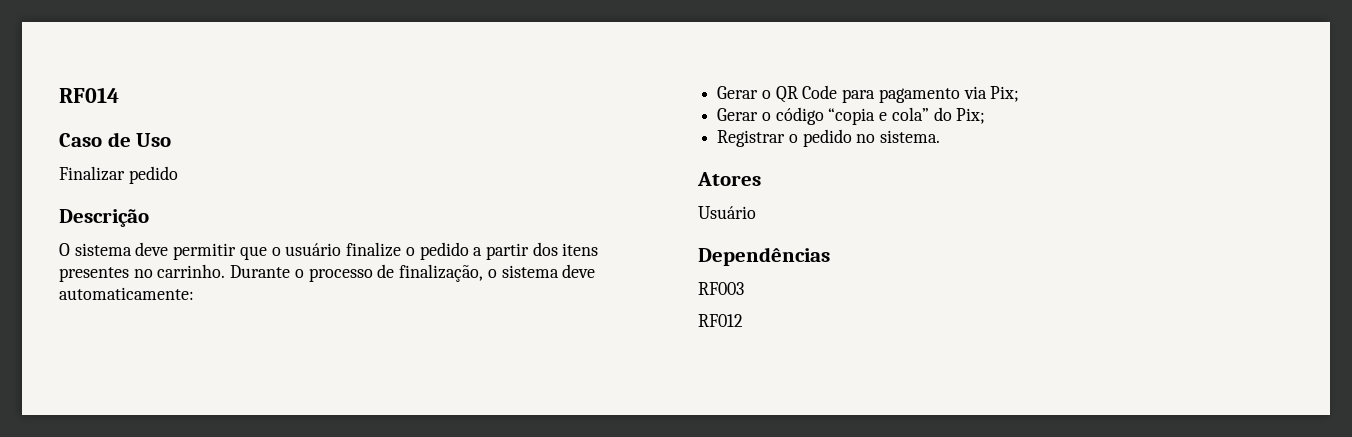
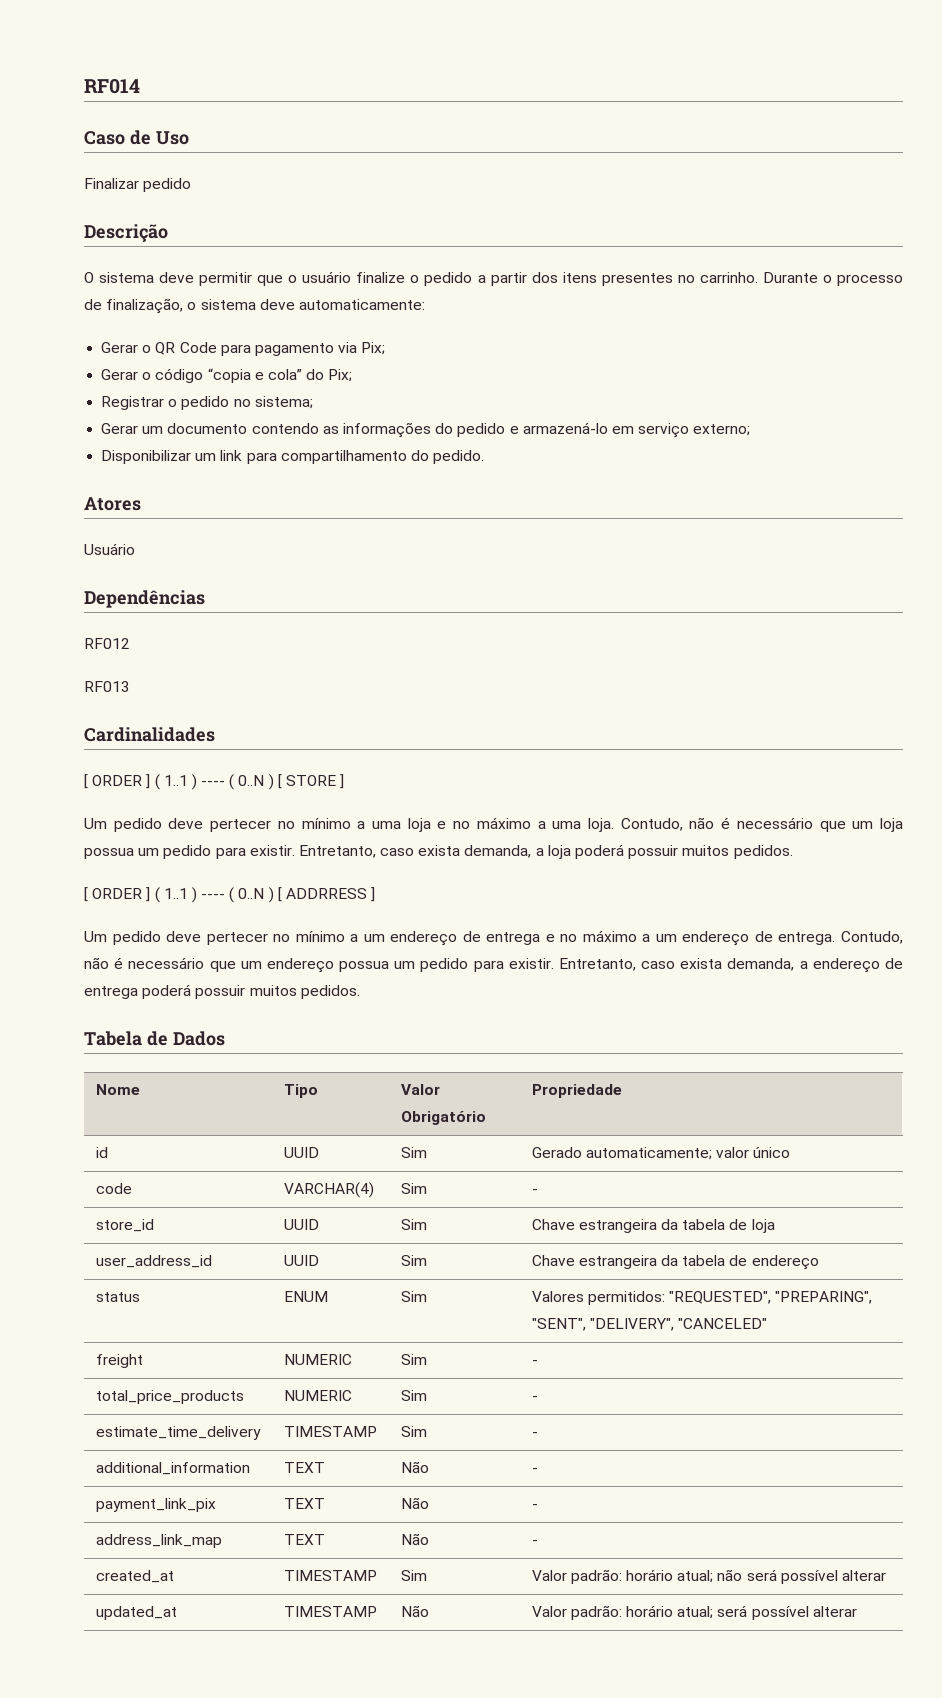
[880,130,941,143] [697,172,761,186] [698,206,756,219] [698,247,830,266] [698,282,744,295] [698,314,743,327] sistema. // Atores // Usuário // Dependências // RF003 // RF012 -> [254,396,313,409] [101,422,751,438] [101,450,485,464] [84,497,141,511] [84,543,135,555] [84,590,205,608] [84,638,130,649] [84,681,130,692] [84,727,215,742] [84,774,345,790] [84,817,903,832] [84,844,793,859] [84,887,376,903] [84,930,903,946] [84,957,903,973] [84,984,360,999] [84,1031,225,1046] [95,1084,140,1095] [283,1084,318,1098] [400,1084,440,1095] [400,1111,486,1125] [531,1084,622,1098] [95,1147,108,1158] [283,1147,319,1158] [400,1147,427,1158] [531,1147,791,1160] [95,1183,132,1194] [283,1182,374,1198] [400,1183,427,1194] [531,1189,538,1194] [95,1219,154,1232] [283,1219,319,1230] [400,1219,427,1230] [531,1219,775,1233] [95,1255,212,1268] [283,1255,319,1266] [400,1255,427,1266] [531,1255,819,1270] [95,1292,140,1302] [283,1291,328,1302] [400,1291,427,1302] [531,1291,873,1305] [531,1318,767,1331] [95,1354,143,1368] [283,1354,352,1365] [400,1354,427,1365] [531,1360,538,1365] [95,1390,244,1404] [283,1390,352,1401] [400,1390,427,1401] [531,1396,538,1401] [95,1426,261,1440] [283,1426,377,1437] [400,1426,427,1437] [531,1432,538,1437] [95,1462,250,1475] [283,1462,325,1473] [400,1461,429,1473] [531,1468,538,1473] [95,1498,216,1512] [283,1498,325,1509] [400,1497,429,1509] [531,1504,538,1509] [95,1534,222,1548] [283,1534,325,1545] [400,1533,429,1545] [531,1540,538,1545] [95,1570,174,1583] [283,1570,377,1581] [400,1570,427,1581] [531,1569,886,1584] [95,1606,177,1620] [283,1606,377,1617] [400,1605,429,1617] [531,1605,857,1620] sistema; // Gerar um documento contendo as informações do pedido e armazená-lo em serviço externo; // Disponibilizar um link para compartilhamento do pedido. // Atores // Usuário // Dependências // RF012 // RF013 // Cardinalidades // [ ORDER ] ( 1..1 ) ---- ( 0..N ) [ STORE ] // Um pedido deve pertecer no mínimo a uma loja e no máximo a uma loja. Contudo, não é necessário que um loja possua um pedido para existir. Entretanto, caso exista demanda, a loja poderá possuir muitos pedidos. // [ ORDER ] ( 1..1 ) ---- ( 0..N ) [ ADDRRESS ] // Um pedido deve pertecer no mínimo a um endereço de entrega e no máximo a um endereço de entrega. Contudo, não é necessário que um endereço possua um pedido para existir. Entretanto, caso exista demanda, a endereço de entrega poderá possuir muitos pedidos. // Tabela de Dados // Nome | Tipo | Valor Obrigatório | Propriedade // id | UUID | Sim | Gerado automaticamente; valor único // code | VARCHAR(4) | Sim | - // store_id | UUID | Sim | Chave estrangeira da tabela de loja // user_address_id | UUID | Sim | Chave estrangeira da tabela de endereço // status | ENUM | Sim | Valores permitidos: "REQUESTED", "PREPARING", "SENT", "DELIVERY", "CANCELED" // freight | NUMERIC | Sim | - // total_price_products | NUMERIC | Sim | - // estimate_time_delivery | TIMESTAMP | Sim | - // additional_information | TEXT | Não | - // payment_link_pix | TEXT | Não | - // address_link_map | TEXT | Não | - // created_at | TIMESTAMP | Sim | Valor padrão: horário atual; não será possível alterar // updated_at | TIMESTAMP | Não | Valor padrão: horário atual; será possível alterar

